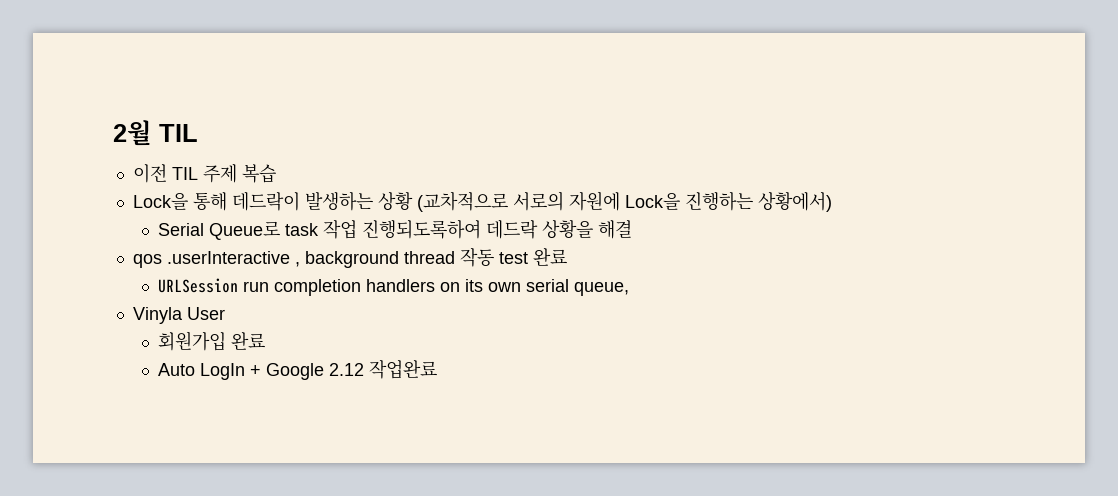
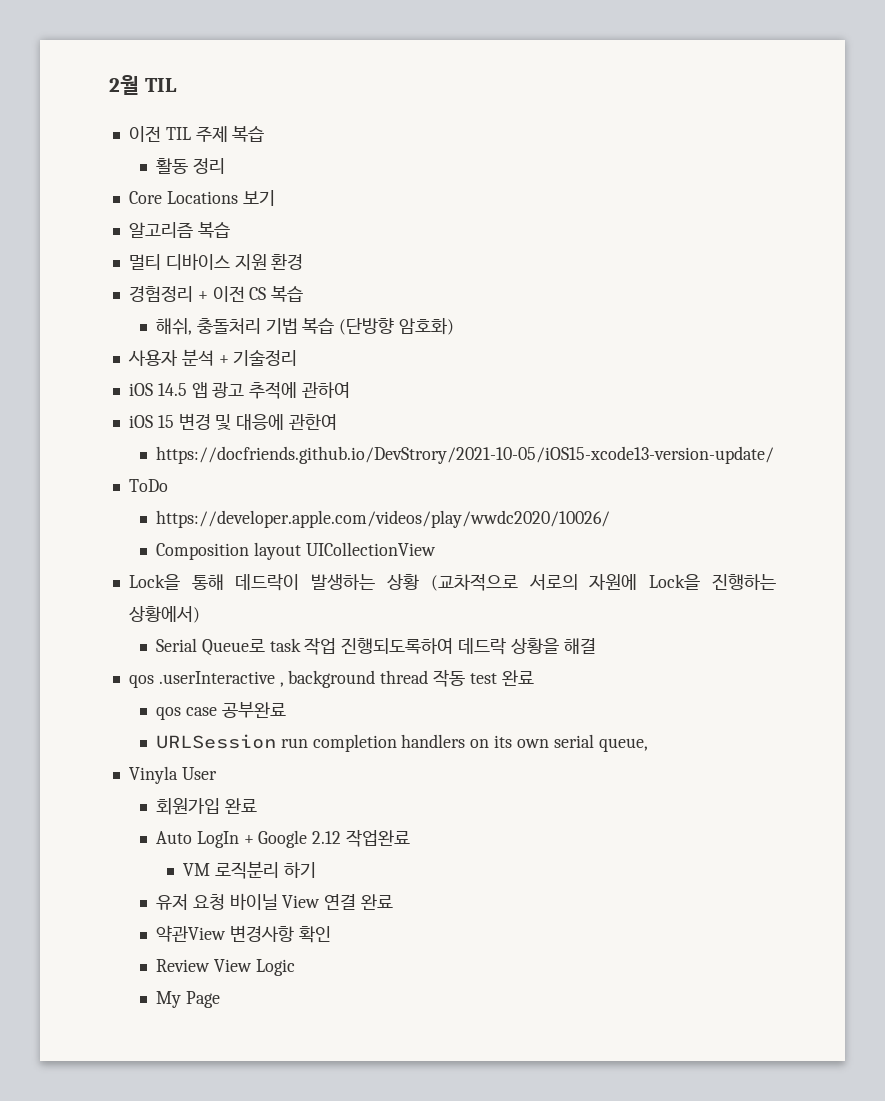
(276, 173) none -> [155,158,225,174] [128,190,275,206] [128,222,230,238] [128,253,304,270] [128,286,304,302] [155,317,455,335] [127,349,298,366] [128,382,351,399] [128,413,338,430] [155,446,774,464] [128,479,168,492] [155,510,610,528] [155,542,436,560] // 활동 정리 // Core Locations 보기 // 알고리즘 복습 // 멀티 디바이스 지원 환경 // 경험정리 + 이전 CS 복습 // 해쉬, 충돌처리 기법 복습 (단방향 암호화) // 사용자 분석 + 기술정리 // iOS 14.5 앱 광고 추적에 관하여 // iOS 15 변경 및 대응에 관한여 // https://docfriends.github.io/DevStrory/2021-10-05/iOS15-xcode13-version-update/ // ToDo // https://developer.apple.com/videos/play/wwdc2020/10026/ // Composition layout UICollectionView
(567, 257) none -> [155,702,286,720] // qos case 공부완료
(437, 369) none -> [182,861,316,879] [155,893,394,910] [155,925,331,943] [155,959,295,976] [155,991,220,1008] // VM 로직분리 하기 // 유저 요청 바이닐 View 연결 완료 // 약관View 변경사항 확인 // Review View Logic // My Page

